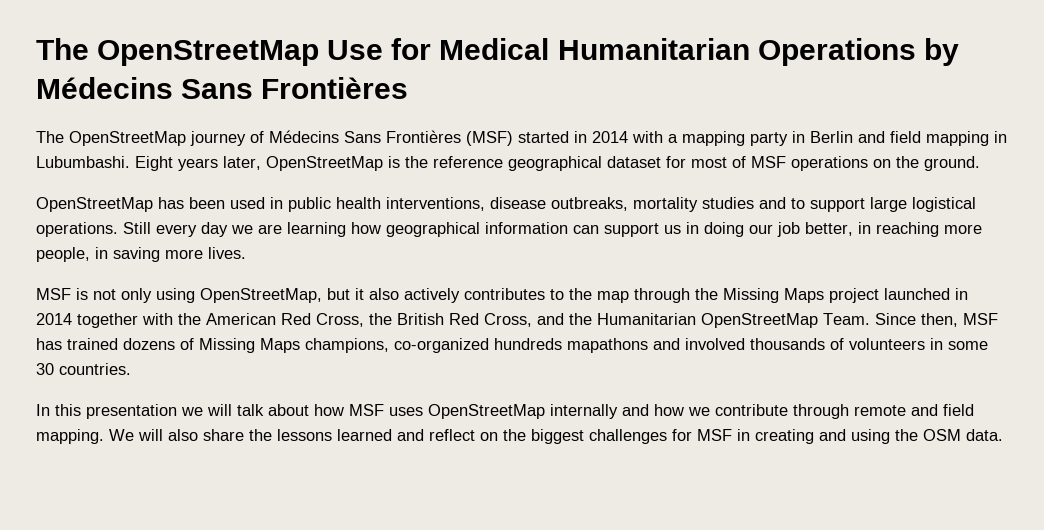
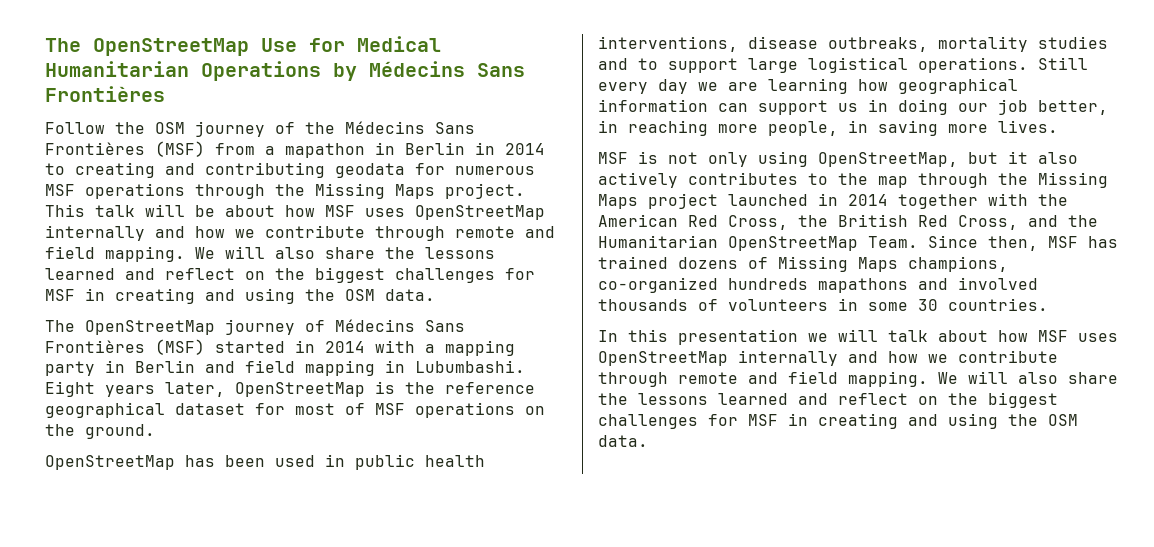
(409, 88) none -> [45,121,475,137] [45,141,545,158] [45,162,535,178] [45,183,525,199] [45,204,545,220] [45,225,555,241] [45,246,495,262] [45,267,535,283] [45,288,435,304] // Follow the OSM journey of the Médecins Sans Frontières (MSF) from a mapathon in Berlin in 2014 to creating and contributing geodata for numerous MSF operations through the Missing Maps project. This talk will be about how MSF uses OpenStreetMap internally and how we contribute through remote and field mapping. We will also share the lessons learned and reflect on the biggest challenges for MSF in creating and using the OSM data.

